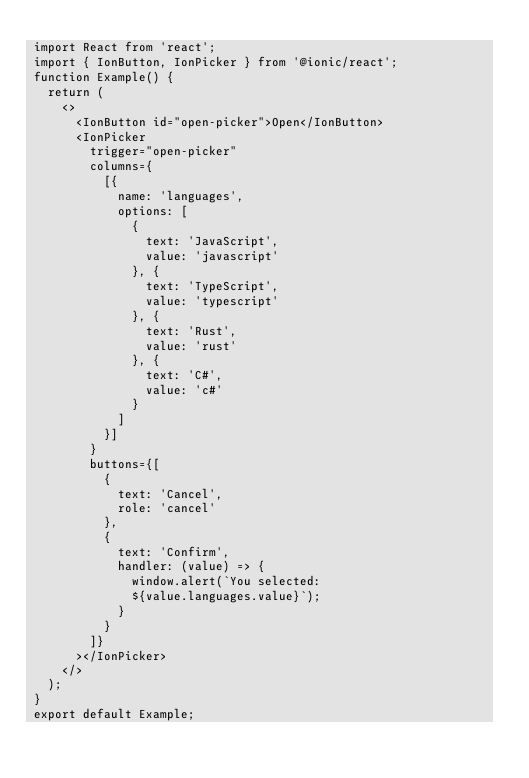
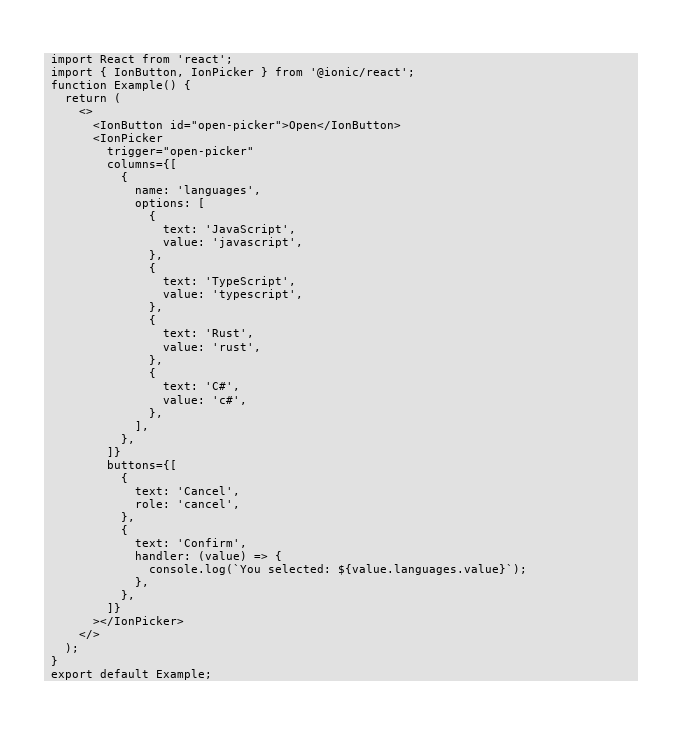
[89,160,153,173] [103,175,118,188] columns={ // [{ -> [106,159,177,169] [120,172,128,182] columns={[ // {
[194,251,279,263] [131,265,146,278] 'javascript' // }, -> [211,237,303,248] [148,250,163,260] 'javascript', // }, //
[194,296,279,308] [131,310,146,323] 'typescript' // }, -> [211,289,303,300] [148,302,163,312] 'typescript', // }, //
[194,341,237,351] [131,354,146,367] 'rust' // }, -> [211,343,261,352] [148,355,163,365] 'rust', // }, //
[194,385,223,395] [131,398,139,411] [117,413,125,426] [103,428,118,441] [89,443,97,456] 'c#' // } // ] // }] // } -> [211,396,247,405] [148,408,163,418] [134,421,149,431] [120,434,135,444] [106,447,121,457] 'c#', // }, // ], // }, // ]}
[159,502,216,513] 'cancel' -> [176,499,240,509] 'cancel',
[131,575,251,588] window.alert(`You -> [148,564,261,575] console.log(`You
[117,605,125,618] [103,620,111,633] } // } -> [134,577,149,587] [120,590,135,600] }, // },

